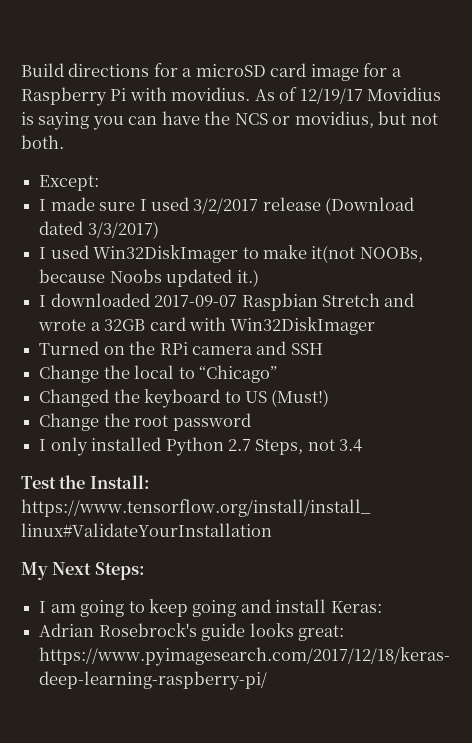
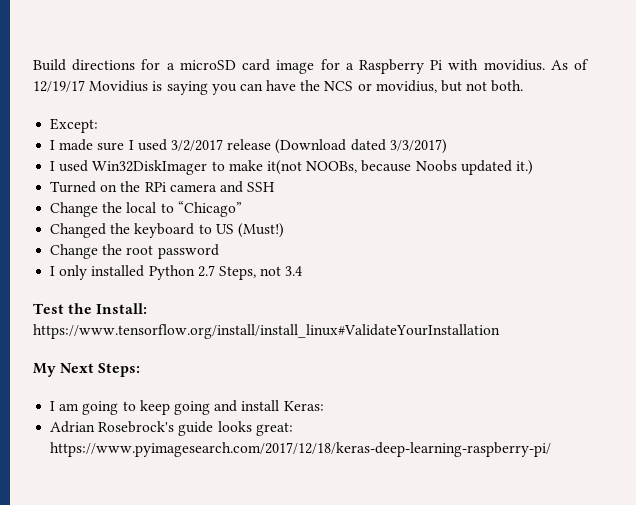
[39,293,415,311] [38,317,376,335] // I downloaded 2017-09-07 Raspbian Stretch and wrote a 32GB card with Win32DiskImager -> (533, 167) none

